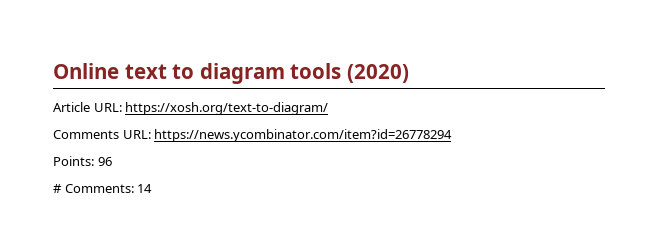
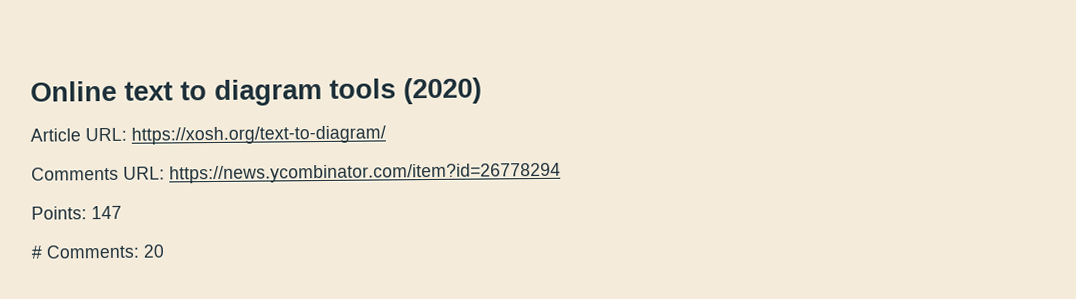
[97,157,112,166] 96 -> [91,205,122,220] 147
[137,184,153,193] 14 -> [143,244,164,258] 20

